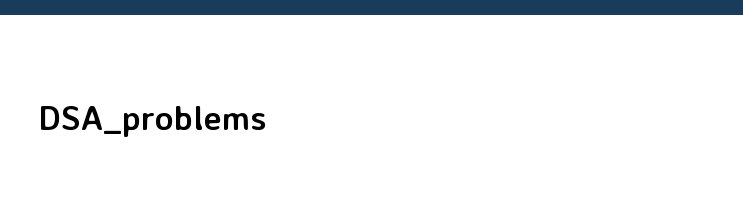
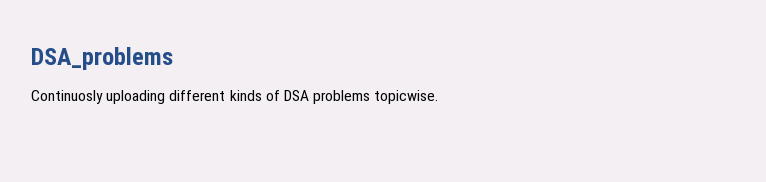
(267, 121) none -> [31,90,439,104] // Continuosly uploading different kinds of DSA problems topicwise.

